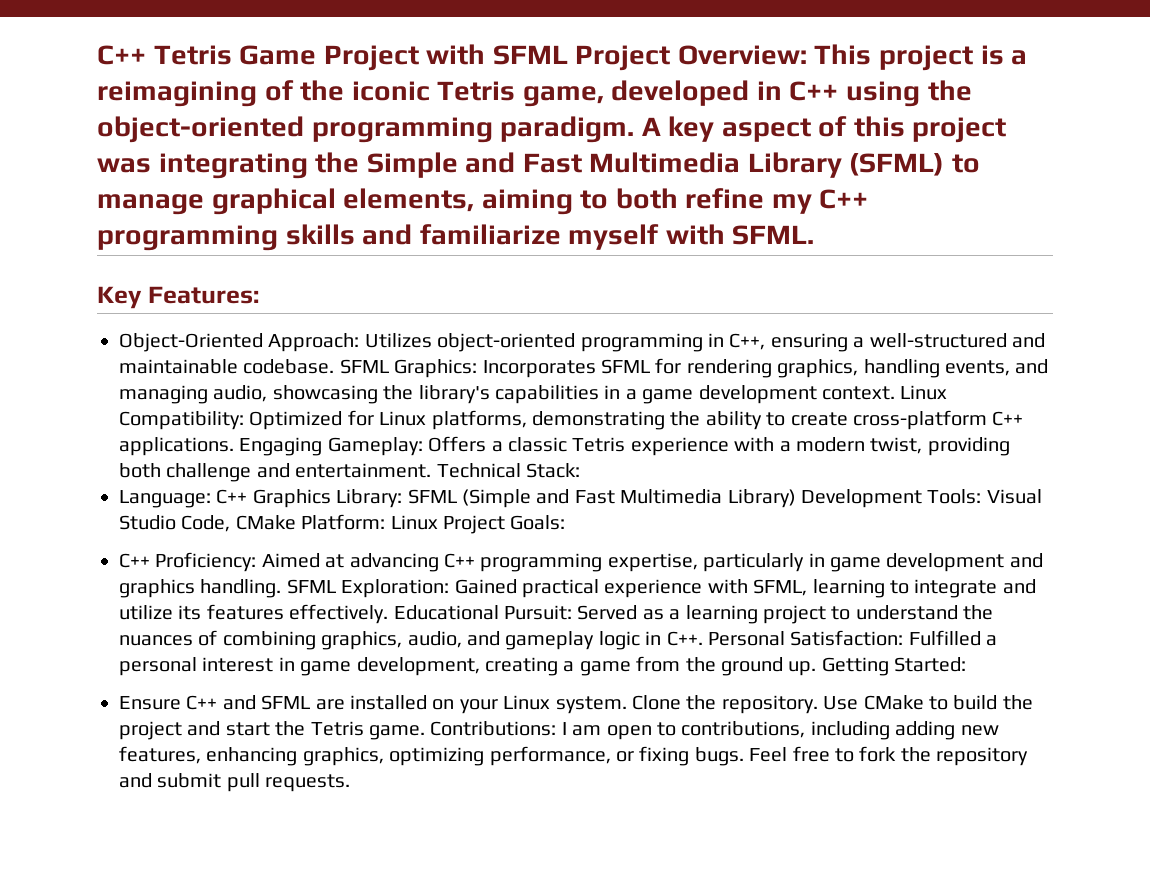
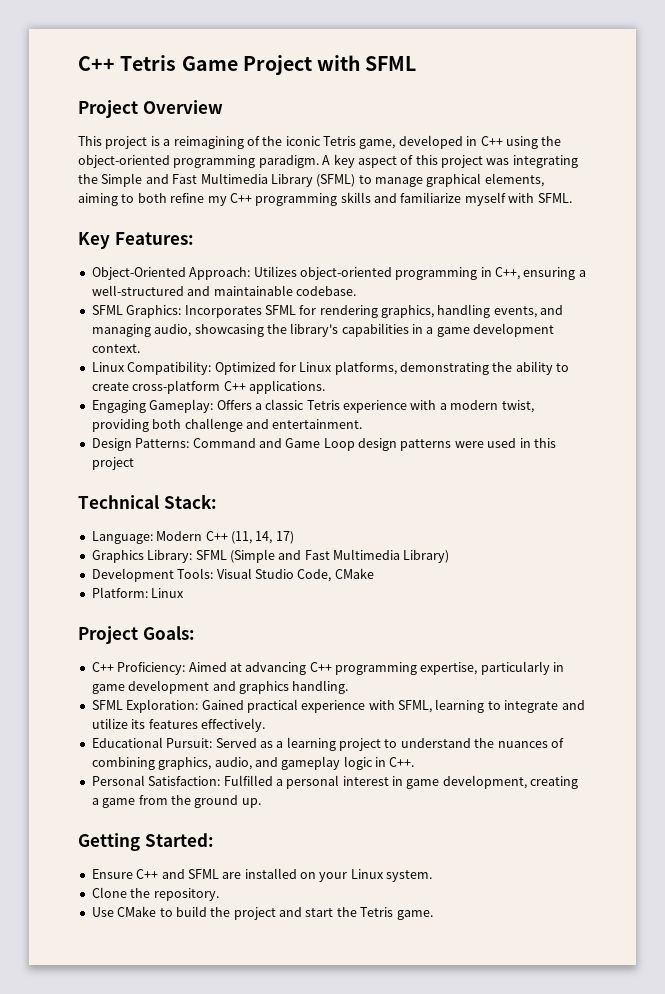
[575,45,807,71] Project Overview: -> [78,100,223,118] // Project Overview //
(335, 366) none -> (356, 291) //
(895, 393) none -> (140, 348) //
(234, 446) none -> (325, 387) //
[436,463,580,478] [119,489,248,508] Technical Stack: // Language: C++ -> [91,438,556,451] [91,457,134,470] [78,494,217,509] [91,531,294,544] // Design Patterns: Command and Game Loop design patterns were used in this project // Technical Stack: // Language: Modern C++ (11, 14, 17) //
(796, 498) none -> (450, 556) //
(296, 522) none -> (374, 573) //
(438, 522) none -> (185, 593) //
(282, 588) none -> (349, 687) //
(389, 614) none -> (265, 725) //
(703, 638) none -> (415, 762) //
(817, 668) none -> (261, 803) //
(627, 705) none -> (433, 876) //
(818, 704) none -> (219, 894) //
[430,721,999,740] [119,746,1029,766] [119,773,351,792] Contributions: I am open to contributions, including adding new features, enhancing graphics, optimizing performance, or fixing bugs. Feel free to fork the repository and submit pull requests. -> (433, 915) none

